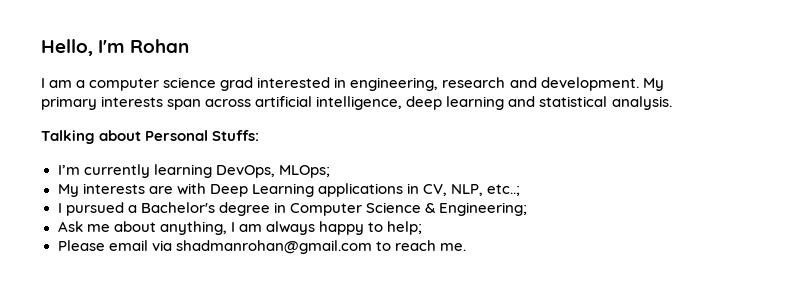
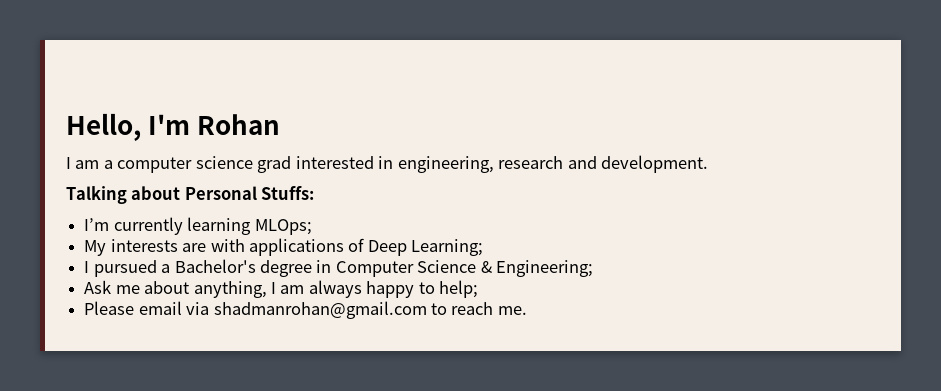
[642,78,664,91] [41,96,672,110] My primary interests span across artificial intelligence, deep learning and statistical analysis. -> (709, 164) none
[215,165,275,178] DevOps, -> (252, 226) none
[209,183,520,197] Deep Learning applications in CV, NLP, etc..; -> [248,238,484,256] applications of Deep Learning;

